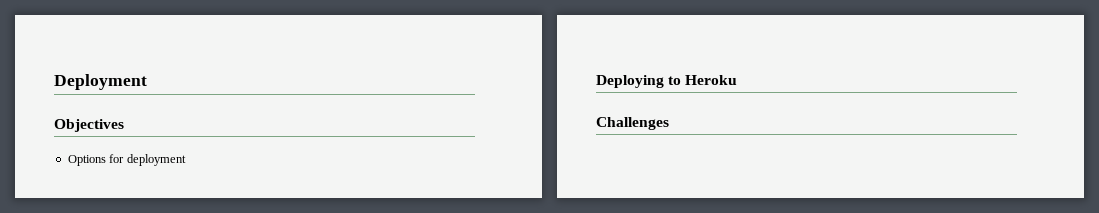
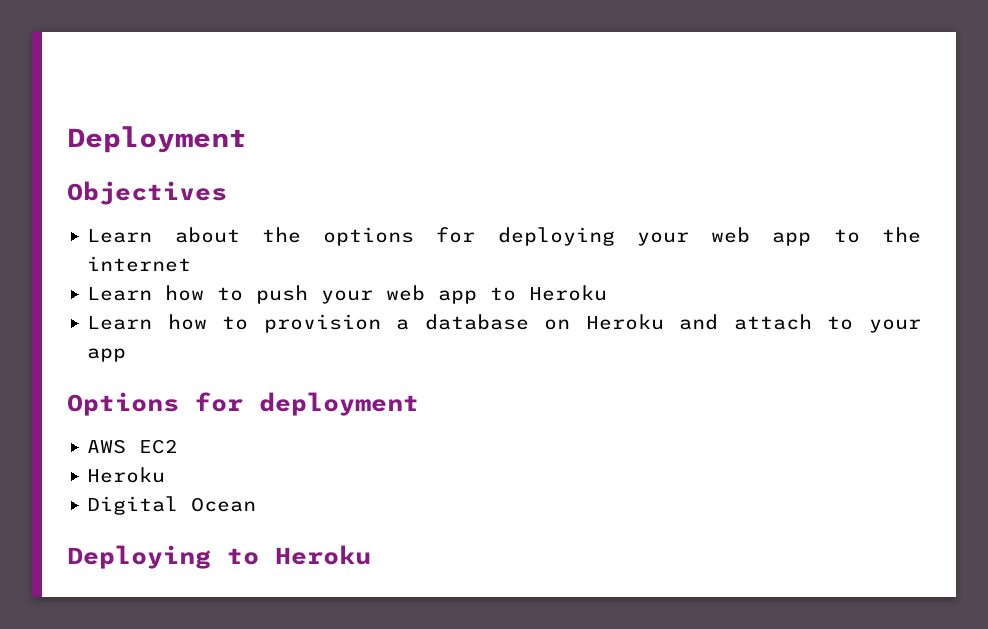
[67,154,186,166] Options for deployment -> [87,227,921,246] [87,256,192,272] [87,285,608,304] [87,314,921,333] [87,348,127,362] [67,392,419,416] [87,439,179,454] [87,467,166,483] [87,496,257,515] Learn about the options for deploying your web app to the internet // Learn how to push your web app to Heroku // Learn how to provision a database on Heroku and attach to your app // Options for deployment // AWS EC2 // Heroku // Digital Ocean
[596,117,669,130] // Challenges -> (371, 555) none

